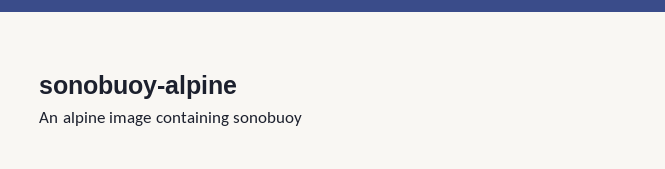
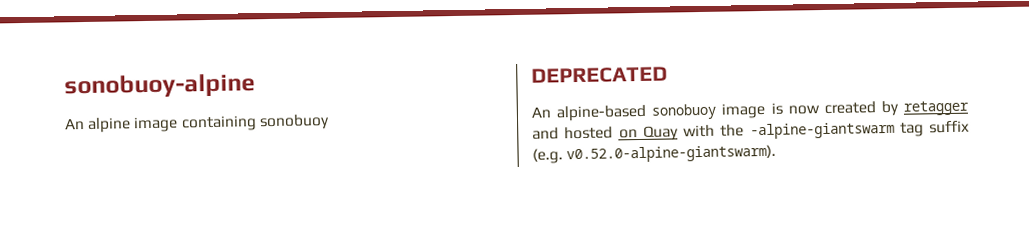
(303, 119) none -> [531,66,668,84] [531,100,969,122] [532,120,970,141] [532,144,777,164] // DEPRECATED // An alpine-based sonobuoy image is now created by retagger and hosted on Quay with the -alpine-giantswarm tag suffix (e.g. v0.52.0-alpine-giantswarm).

